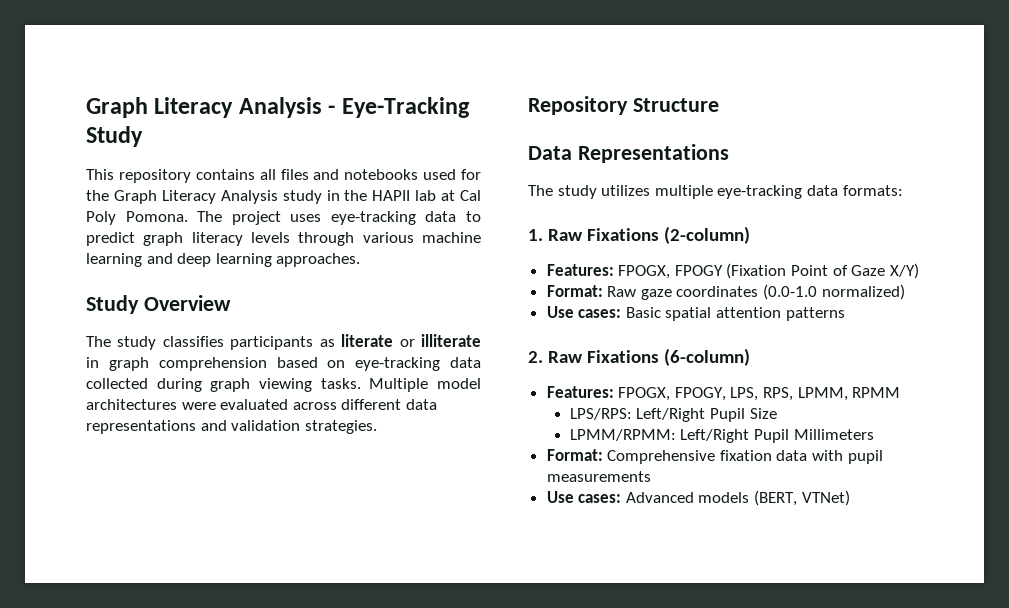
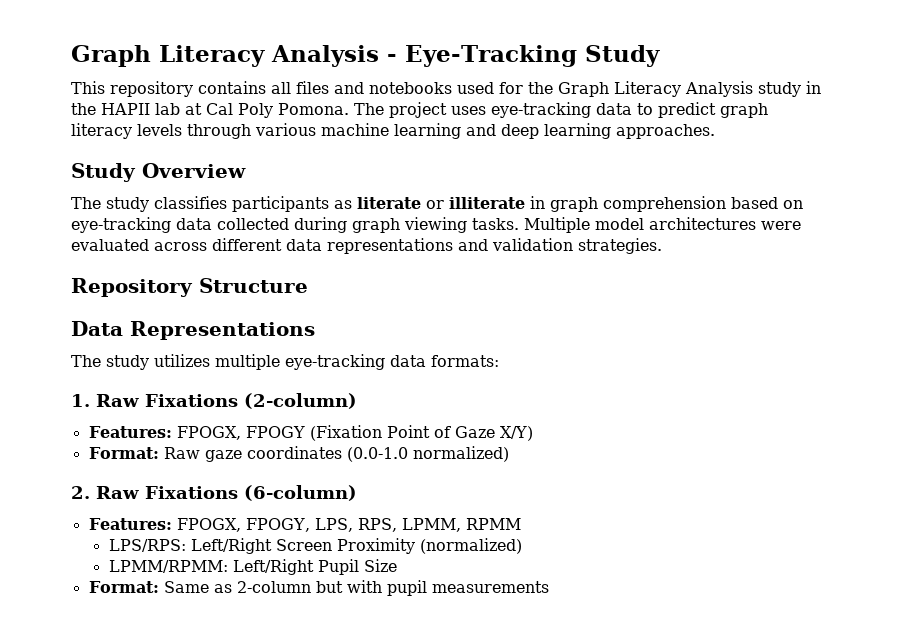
[546,306,845,321] // Use cases: Basic spatial attention patterns -> (509, 454) none
[709,408,777,422] Pupil Size -> [275,538,522,554] Screen Proximity (normalized)
[793,429,874,440] [546,449,808,464] Millimeters // Format: Comprehensive fixation data -> [363,559,397,572] [88,581,343,593] Size // Format: Same as 2-column but
[546,490,850,506] // Use cases: Advanced models (BERT, VTNet) -> (549, 587) none

